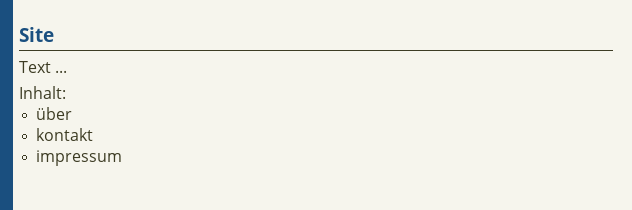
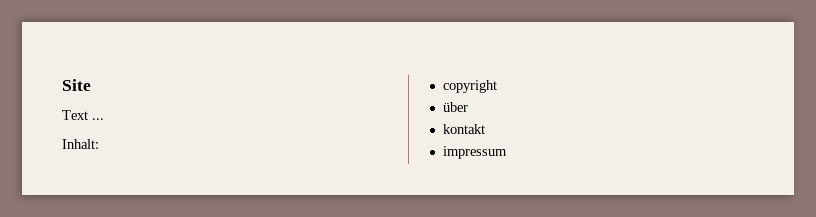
(66, 92) none -> [442,80,497,93] // copyright

